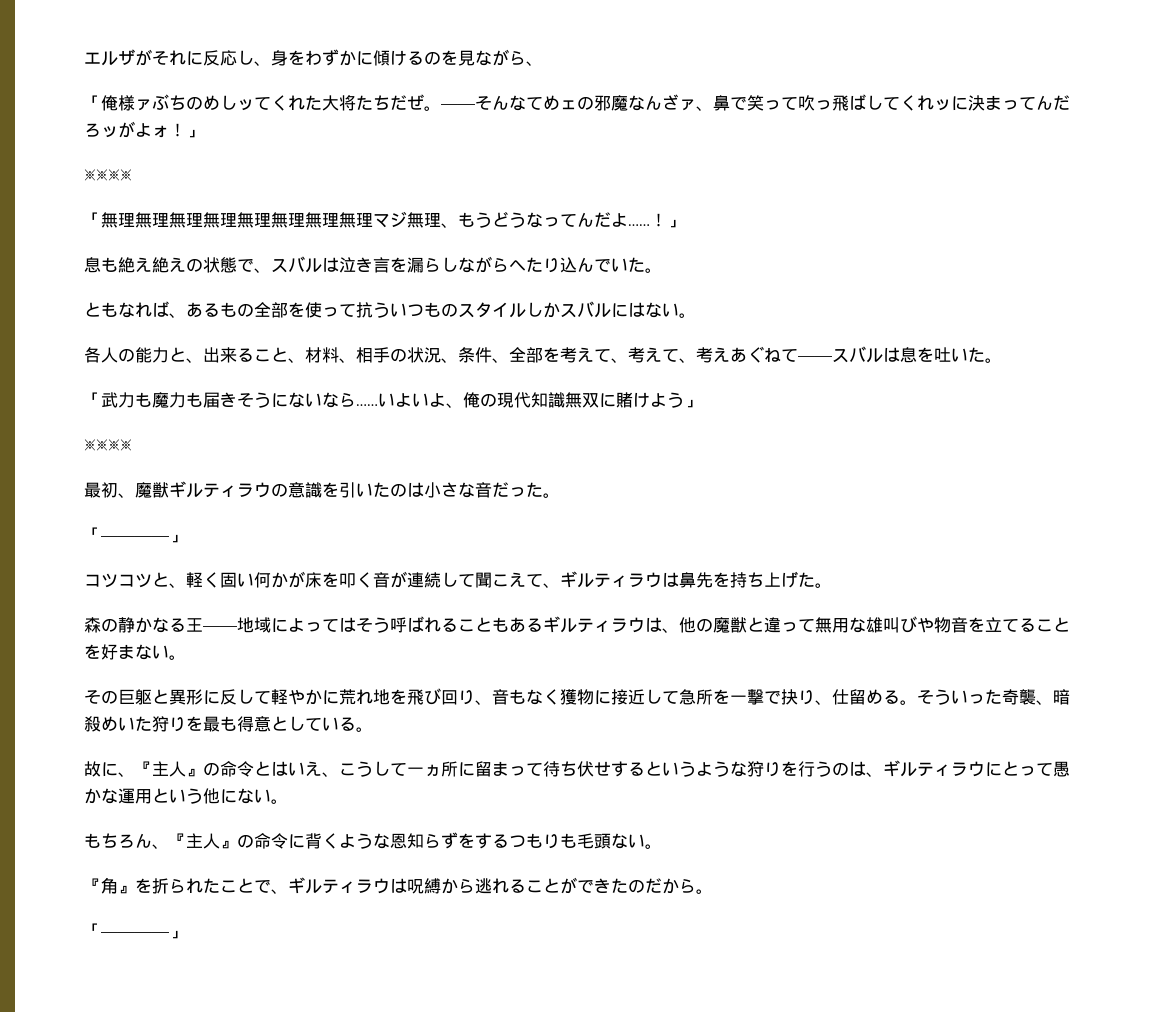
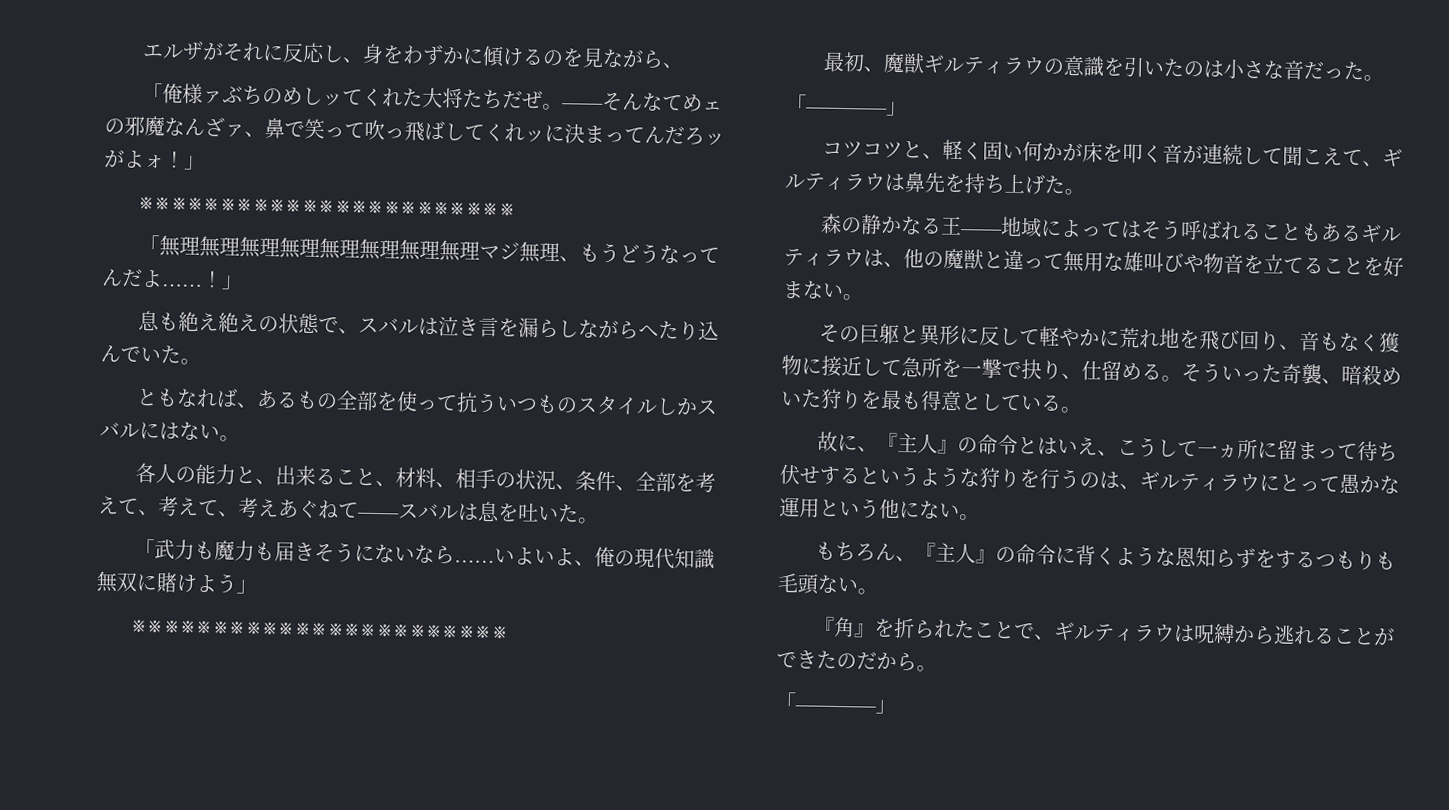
[84,169,132,181] ※※※※ -> [139,196,513,217] ※ ※ ※ ※ ※ ※ ※ ※ ※ ※ ※ ※ ※ ※ ※ ※ ※ ※ ※ ※ ※ ※ ※
[84,439,132,451] ※※※※ -> [131,619,506,640] ※ ※ ※ ※ ※ ※ ※ ※ ※ ※ ※ ※ ※ ※ ※ ※ ※ ※ ※ ※ ※ ※ ※

